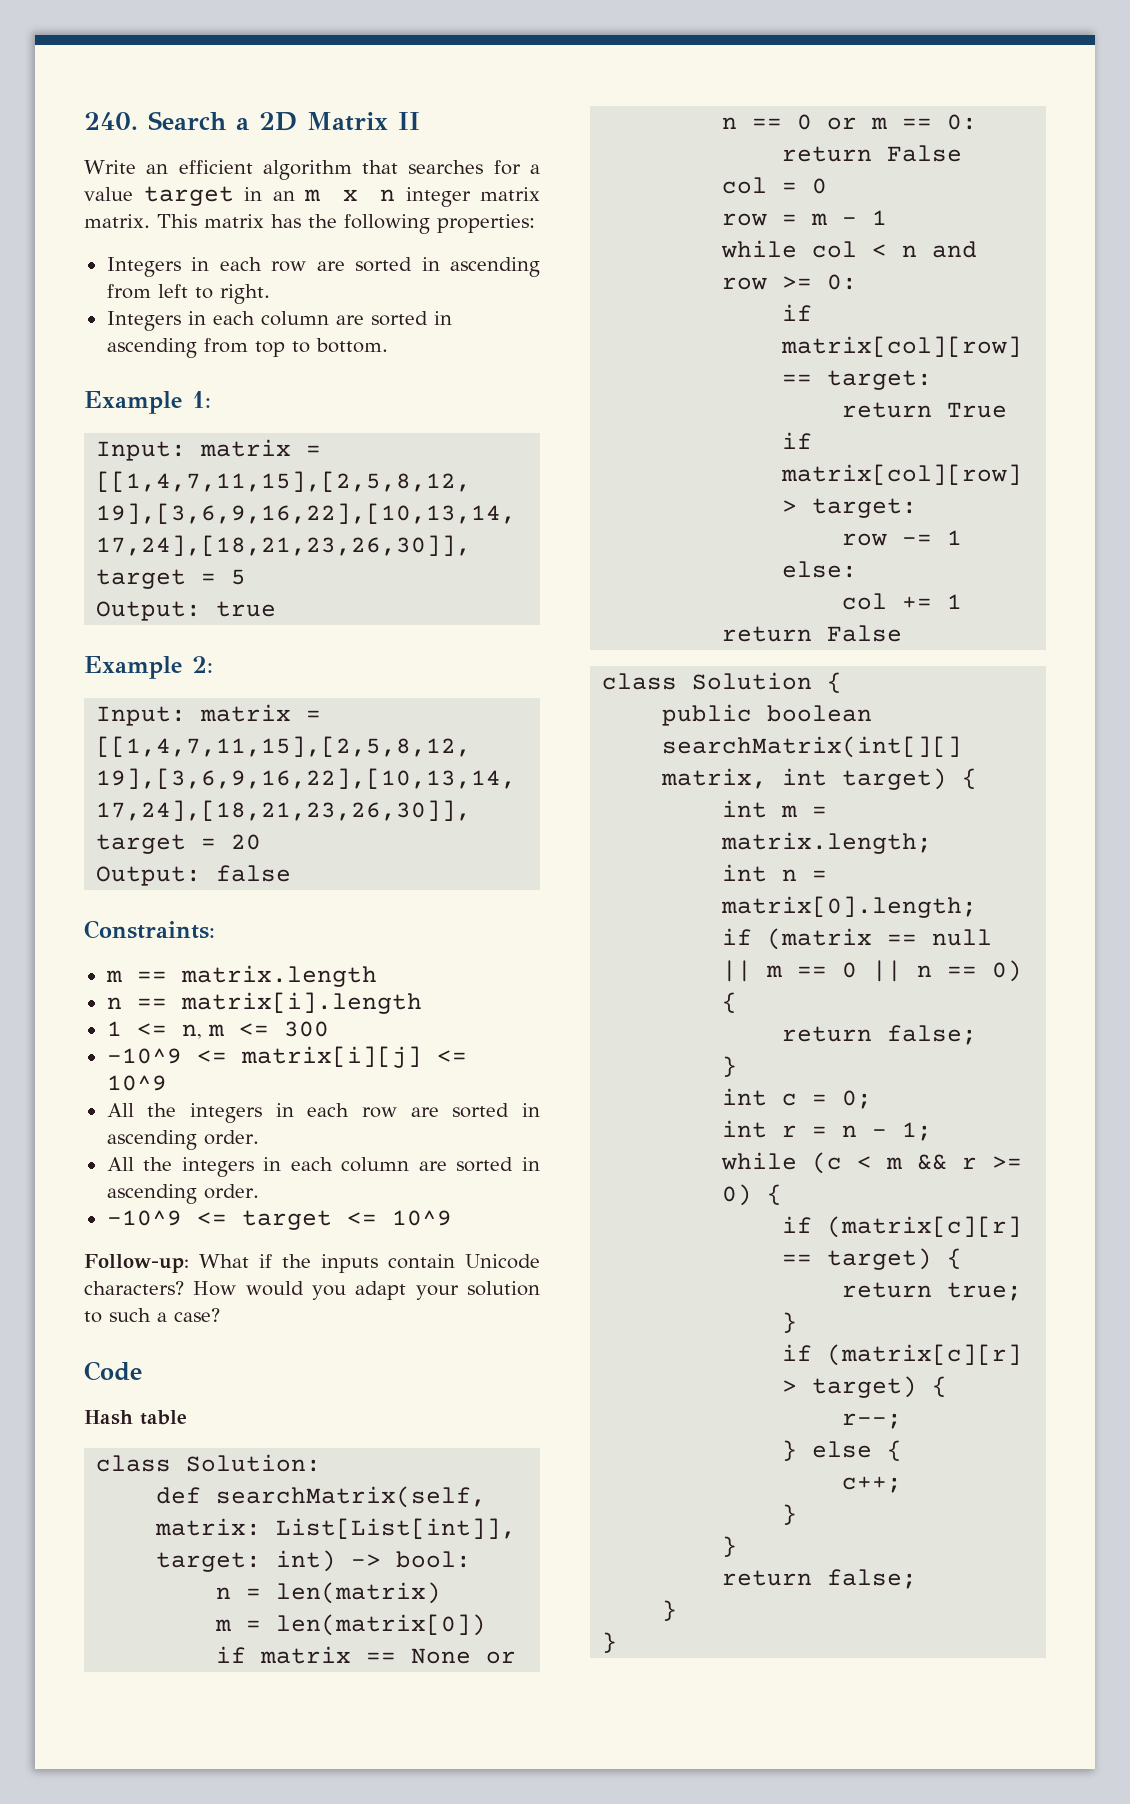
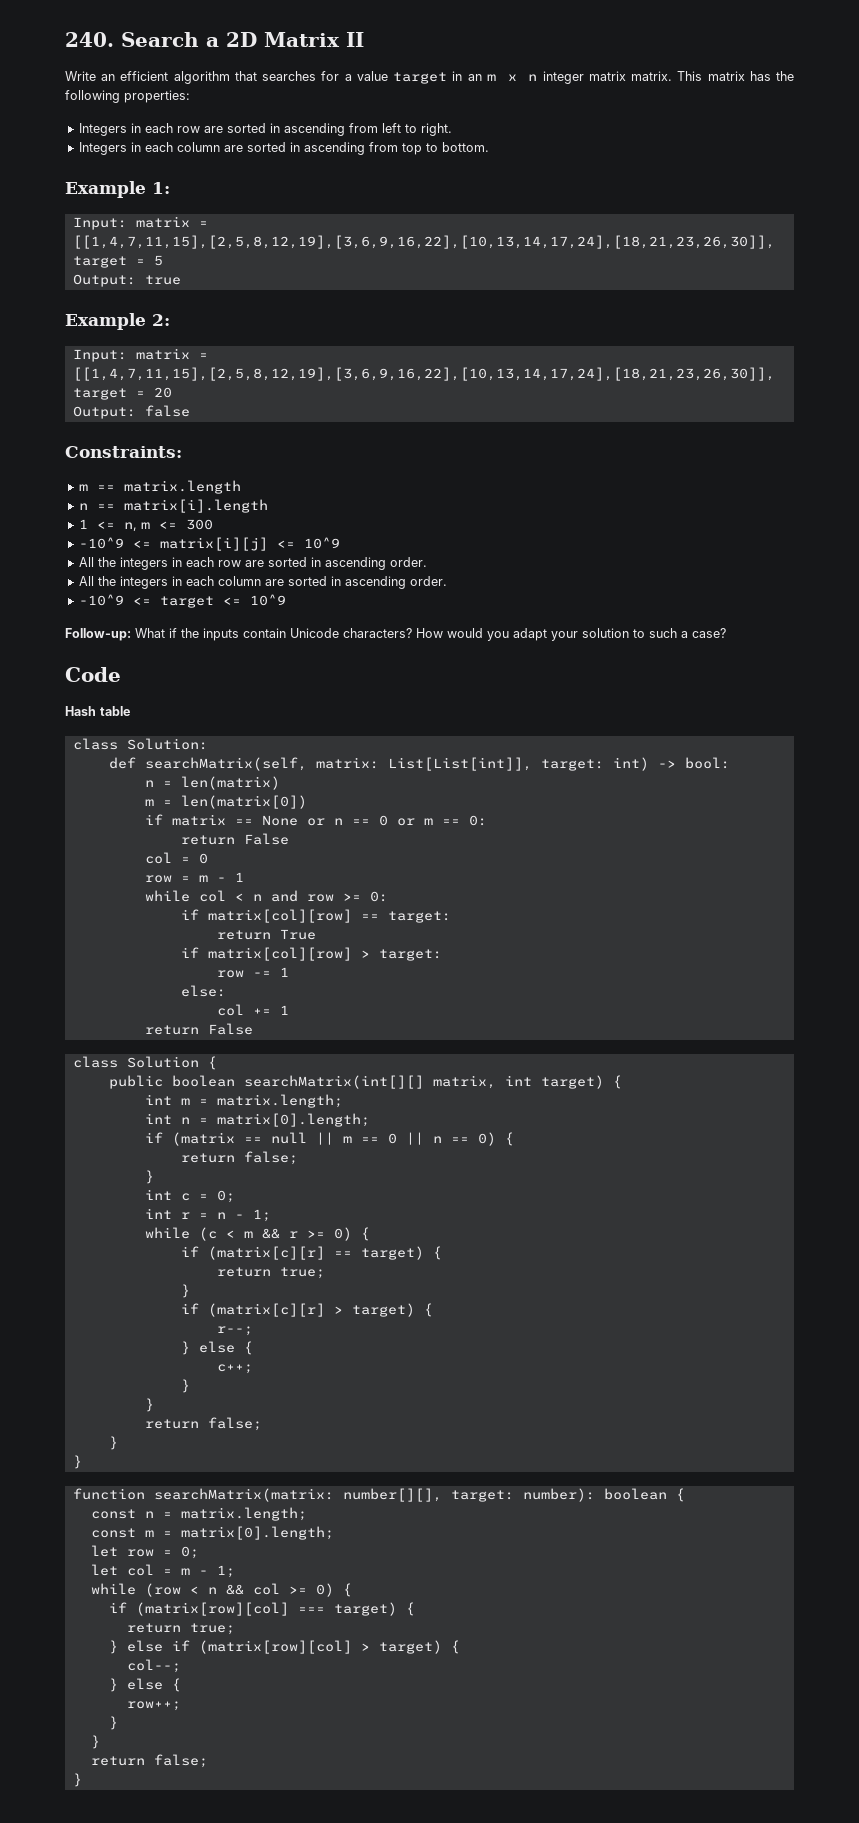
(618, 1642) none -> [72,1488,685,1502] [90,1507,307,1521] [90,1526,334,1540] [90,1545,199,1559] [90,1564,235,1578] [90,1583,352,1597] [108,1602,415,1616] [126,1623,235,1635] [108,1640,460,1654] [126,1659,181,1673] [108,1678,181,1692] [126,1701,181,1711] [108,1716,118,1730] [90,1735,100,1749] [90,1754,208,1768] [72,1773,82,1787] // function searchMatrix(matrix: number[][], target: number): boolean { // const n = matrix.length; // const m = matrix[0].length; // let row = 0; // let col = m - 1; // while (row < n && col >= 0) { // if (matrix[row][col] === target) { // return true; // } else if (matrix[row][col] > target) { // col--; // } else { // row++; // } // } // return false; // }

